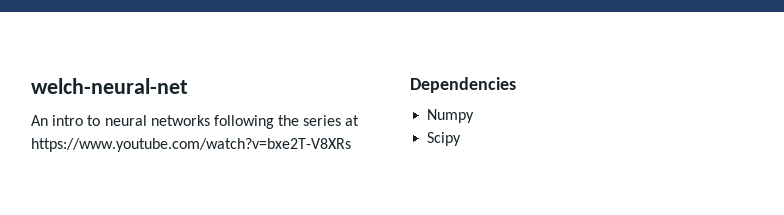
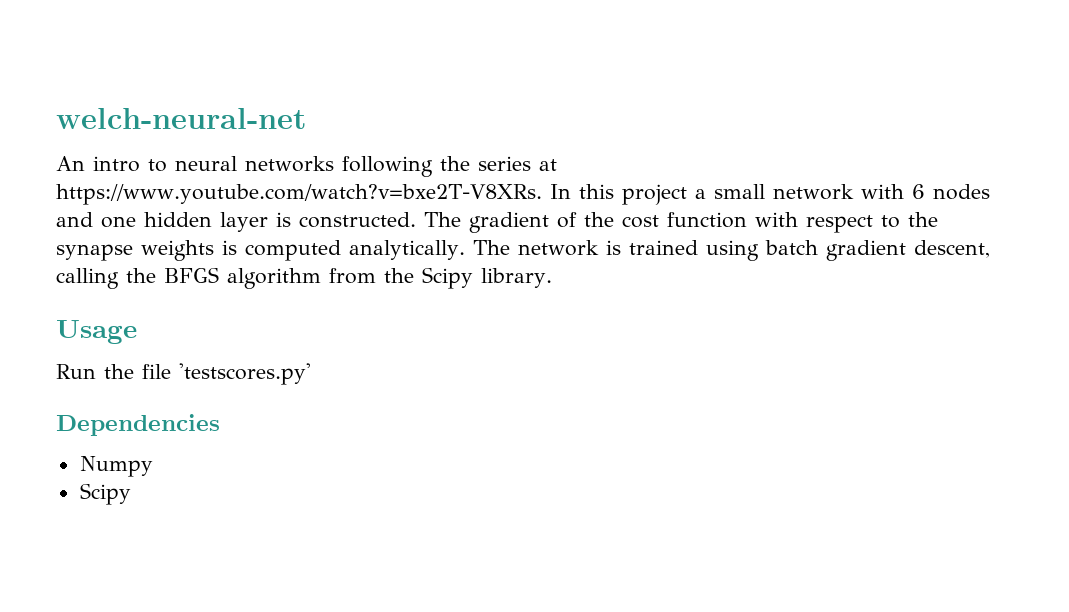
[31,138,351,152] https://www.youtube.com/watch?v=bxe2T-V8XRs -> [56,184,990,205] [56,212,938,233] [56,240,990,261] [56,267,552,289] [56,320,137,344] [56,363,311,385] https://www.youtube.com/watch?v=bxe2T-V8XRs. In this project a small network with 6 nodes and one hidden layer is constructed. The gradient of the cost function with respect to the synapse weights is computed analytically. The network is trained using batch gradient descent, calling the BFGS algorithm from the Scipy library. // Usage // Run the file 'testscores.py'

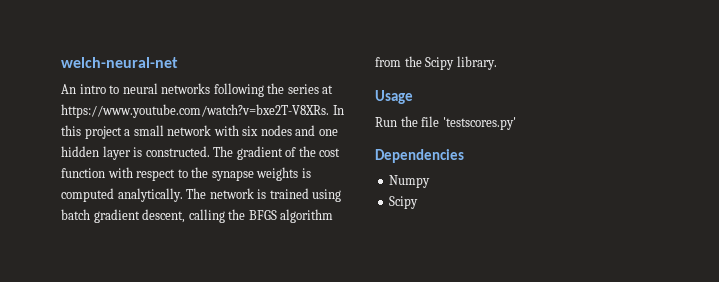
[911,184,925,199] 6 -> [242,126,259,136] six

